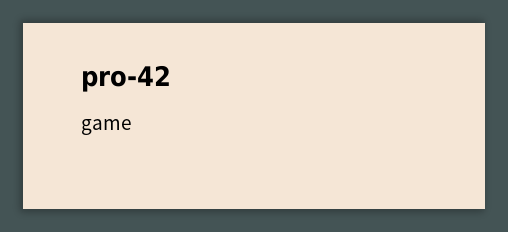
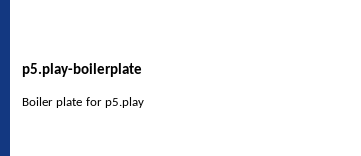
[81,65,171,92] [81,119,132,135] pro-42 // game -> [22,63,142,77] [22,97,145,108] p5.play-boilerplate // Boiler plate for p5.play

